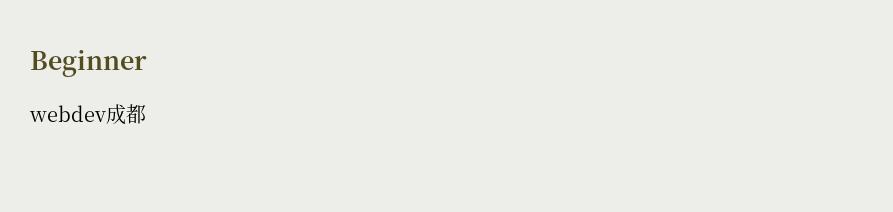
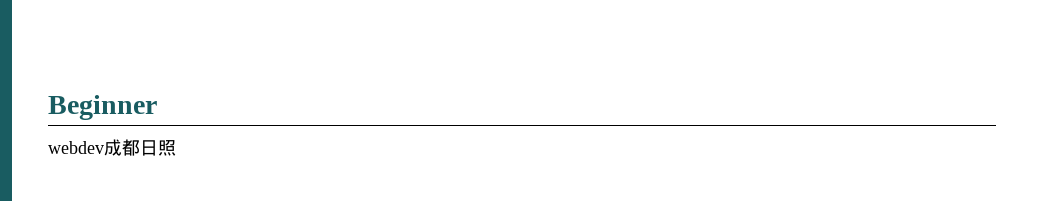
(146, 114) none -> [140,140,176,156] 日照

